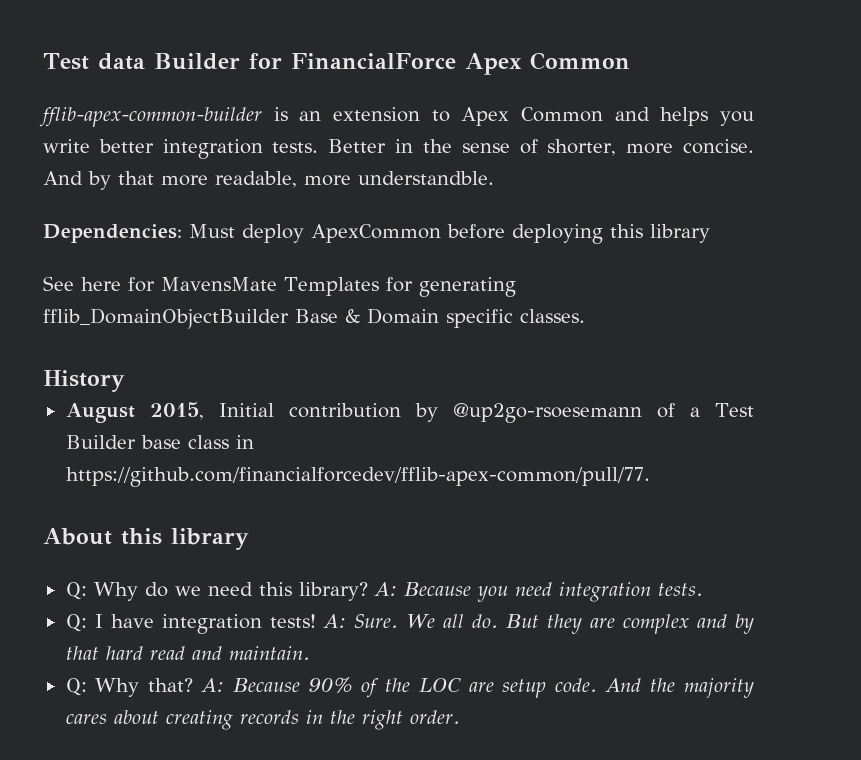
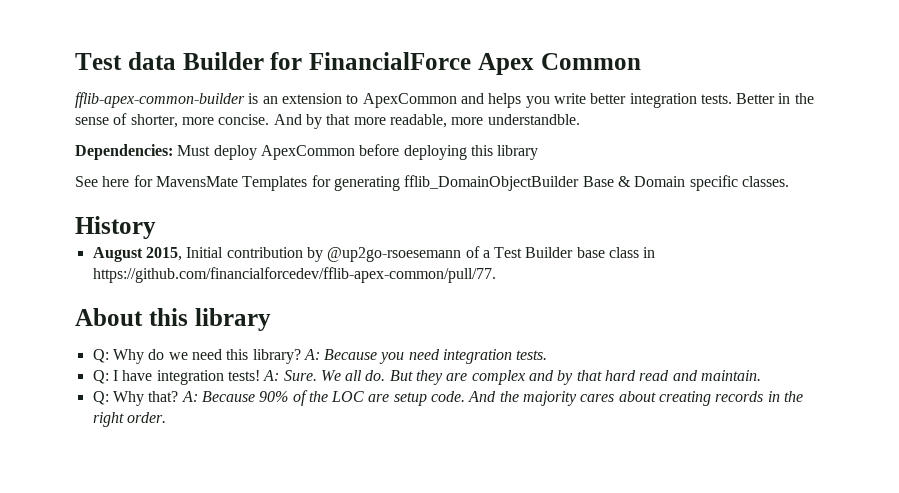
[461,107,603,126] Apex Common -> [362,93,457,108] ApexCommon

